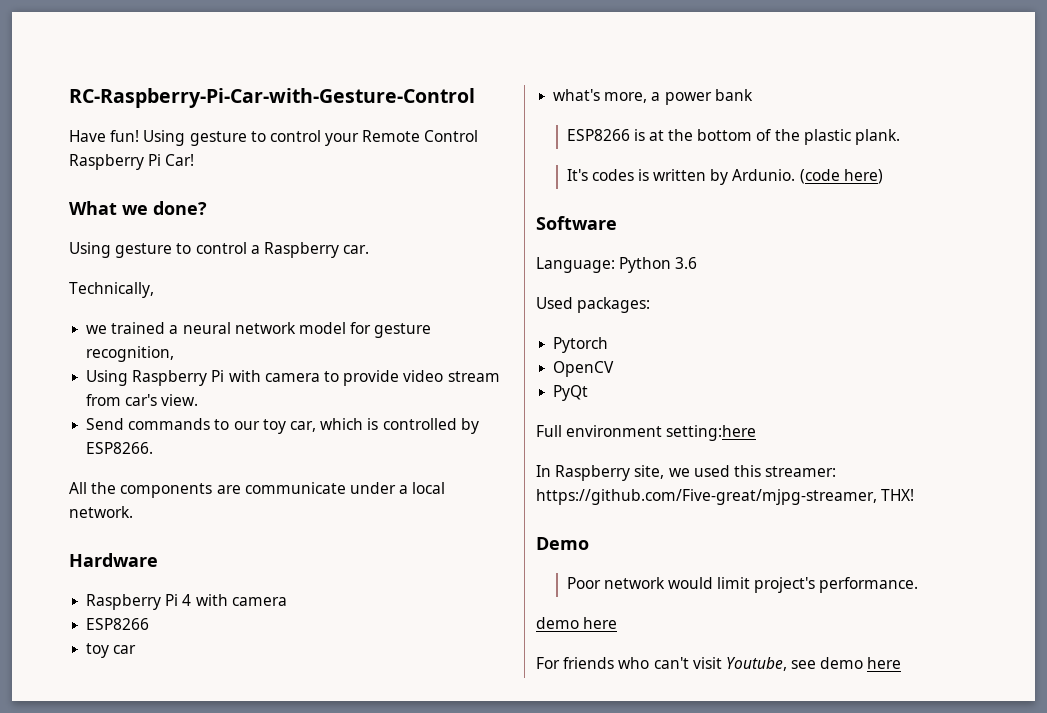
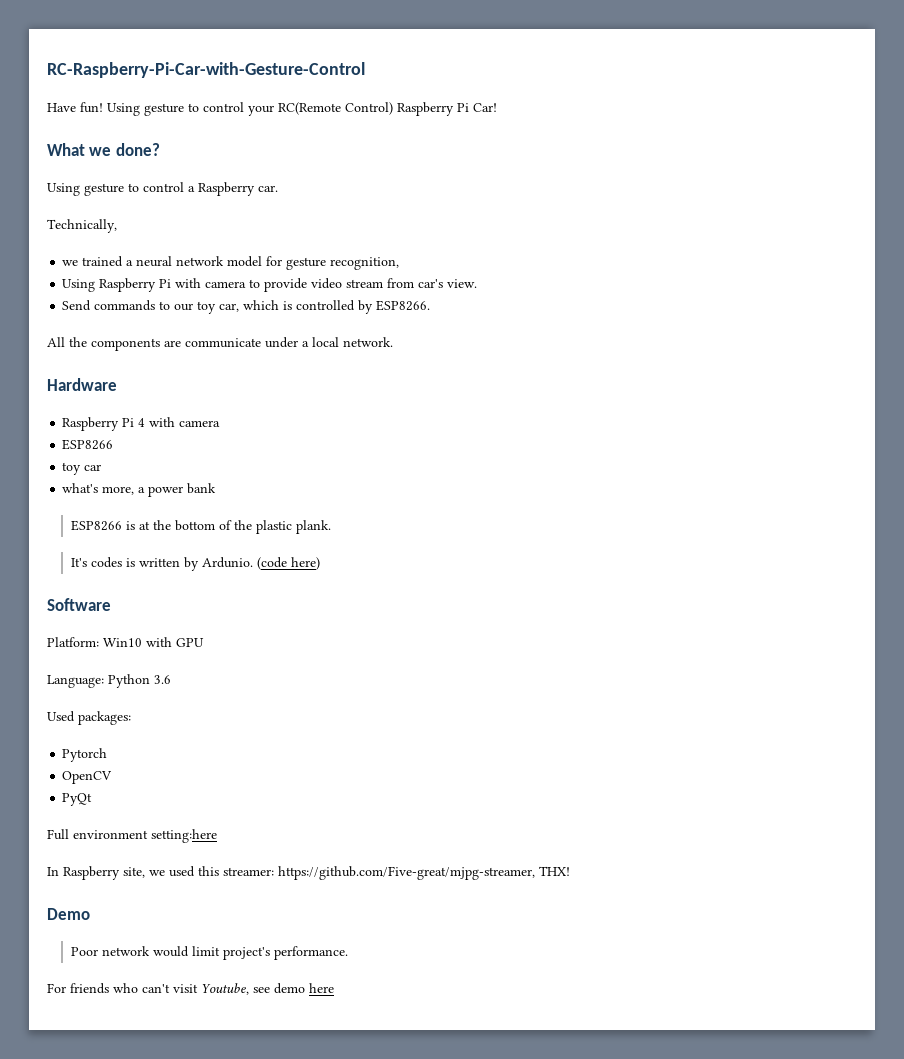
[362,130,479,142] Remote Control -> [278,102,393,115] RC(Remote Control)
(617, 223) none -> [47,637,204,647] // Platform: Win10 with GPU
[536,617,618,629] // demo here -> (348, 953) none

